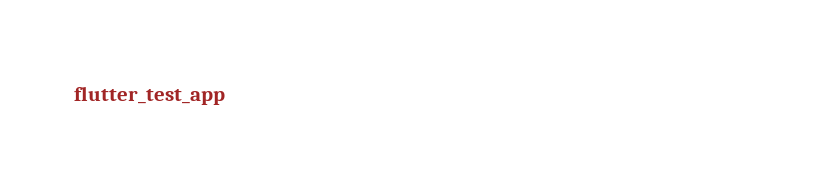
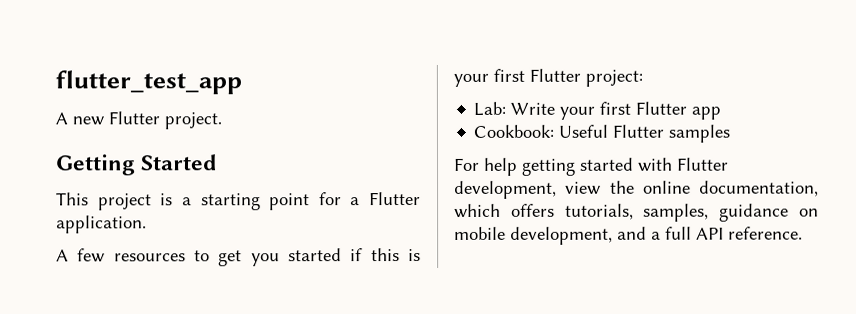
(225, 95) none -> [55,111,222,130] [55,154,219,176] [56,192,421,211] [56,215,147,234] [56,248,421,267] [453,68,643,87] [473,101,722,120] [473,124,731,143] [454,157,729,176] [454,180,819,199] [454,203,819,222] [454,226,803,245] // A new Flutter project. // Getting Started // This project is a starting point for a Flutter application. // A few resources to get you started if this is your first Flutter project: // Lab: Write your first Flutter app // Cookbook: Useful Flutter samples // For help getting started with Flutter development, view the online documentation, which offers tutorials, samples, guidance on mobile development, and a full API reference.

